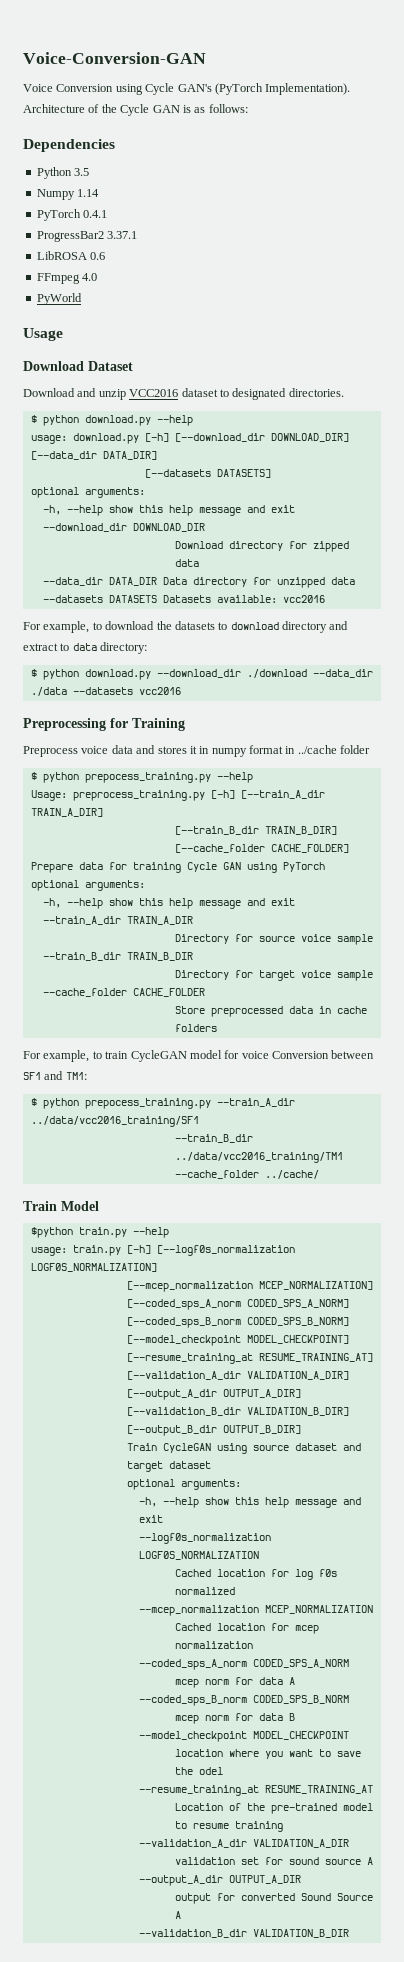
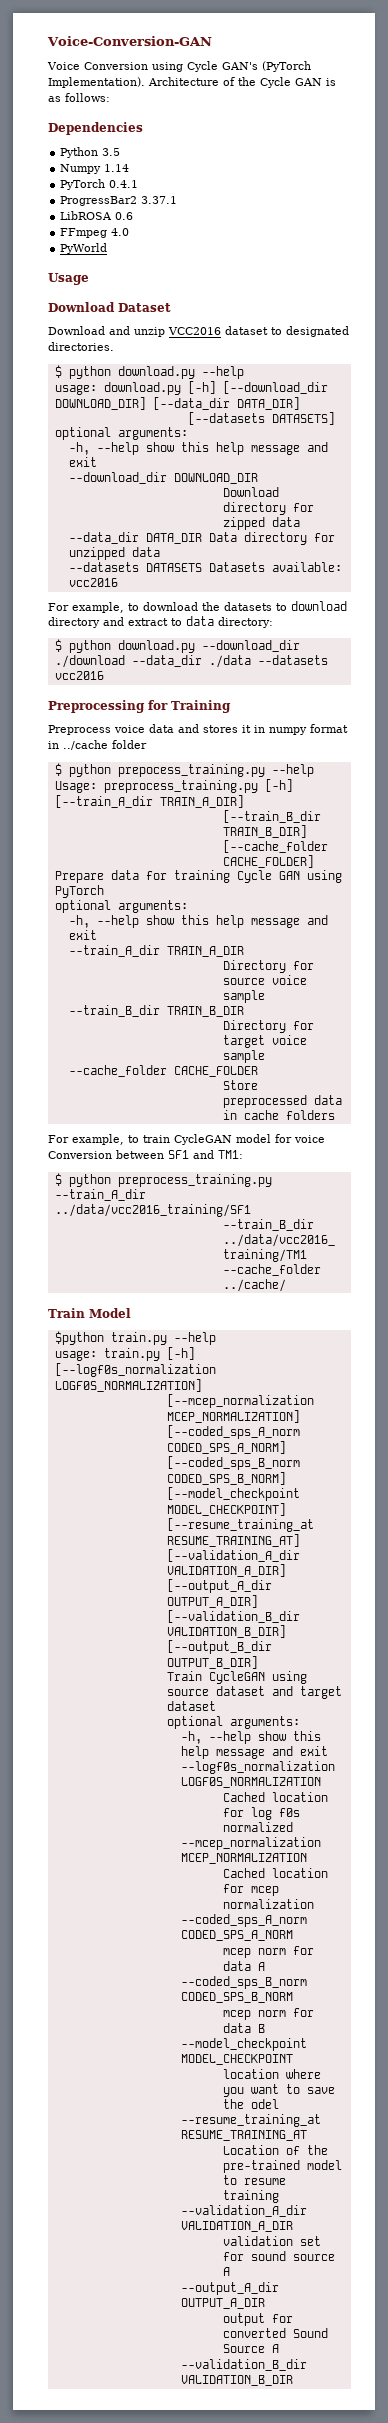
[84,1098,211,1109] prepocess_training.py -> [117,1174,272,1187] preprocess_training.py

